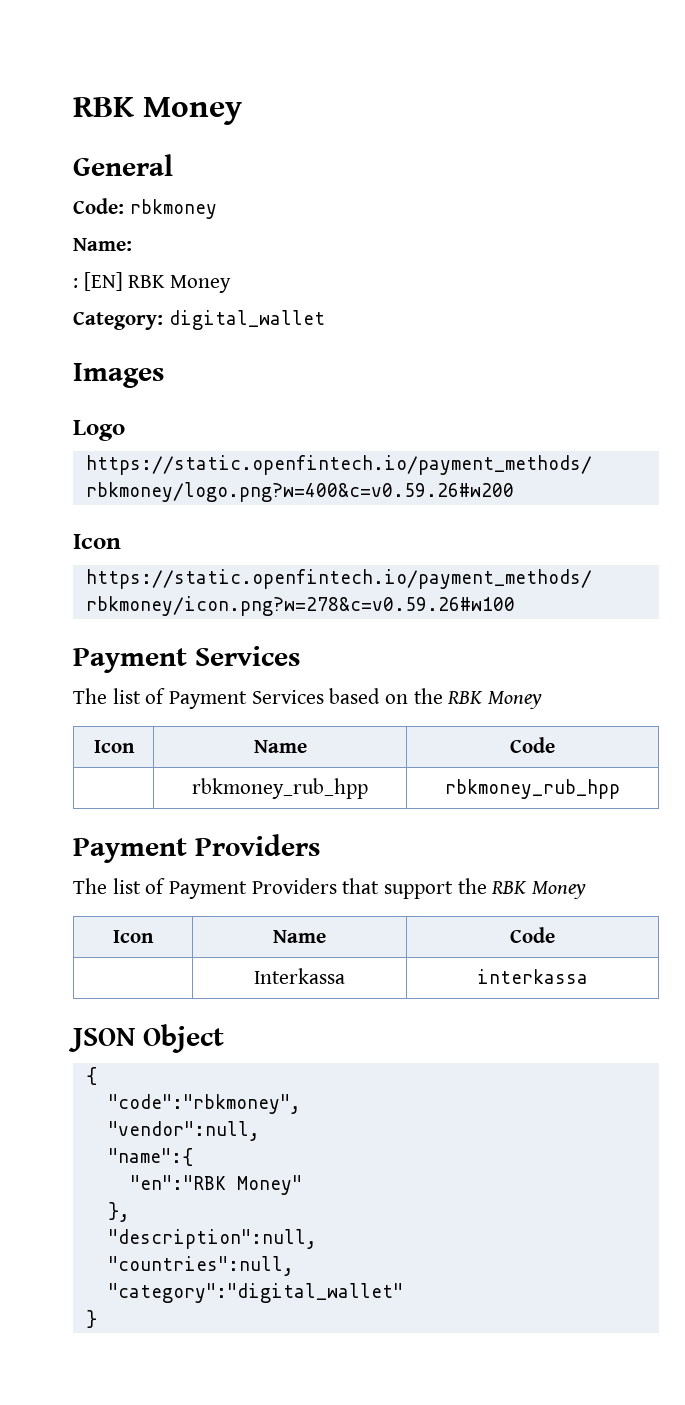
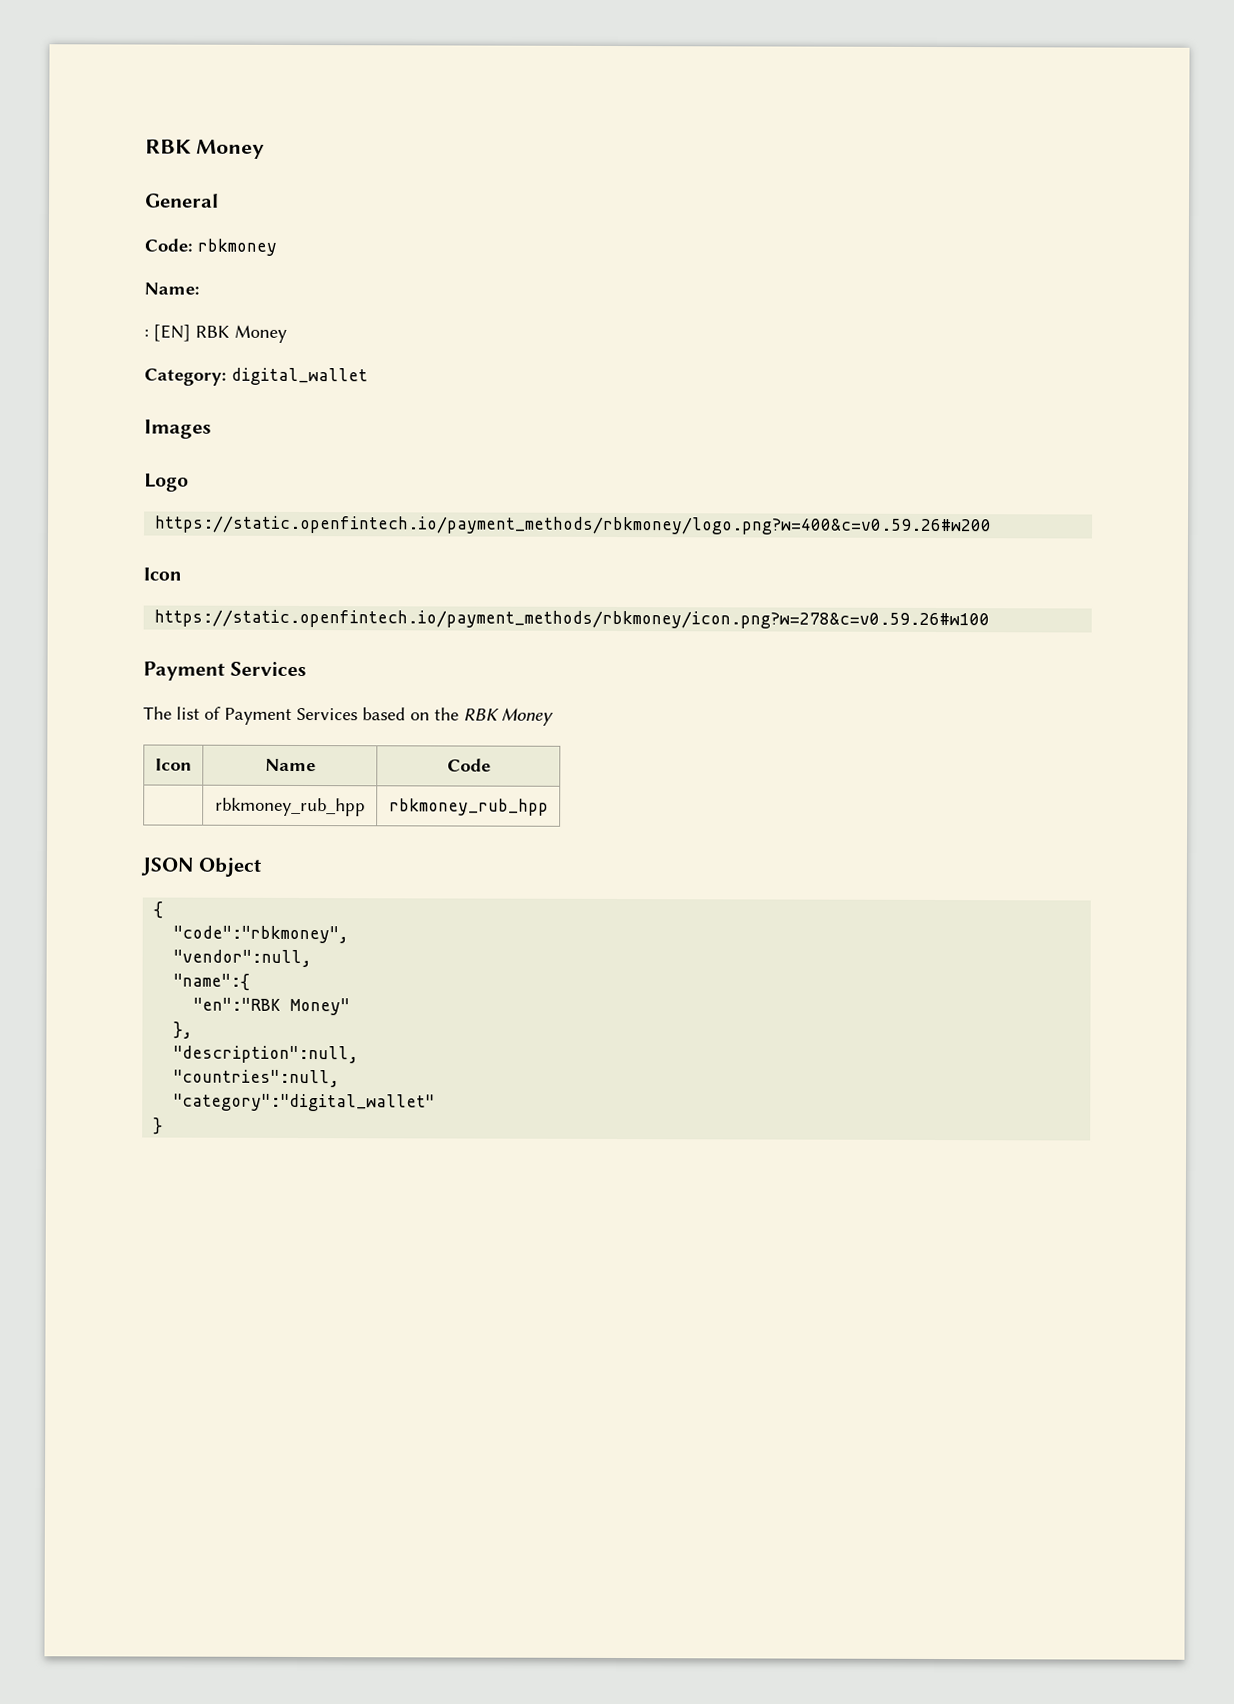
[73,834,320,863] [73,878,587,899] [113,930,154,943] [273,930,326,943] [510,927,555,943] [254,968,345,984] [477,969,588,984] // Payment Providers // The list of Payment Providers that support the RBK Money // Icon | Name | Code // | Interkassa | interkassa -> (549, 807) none

